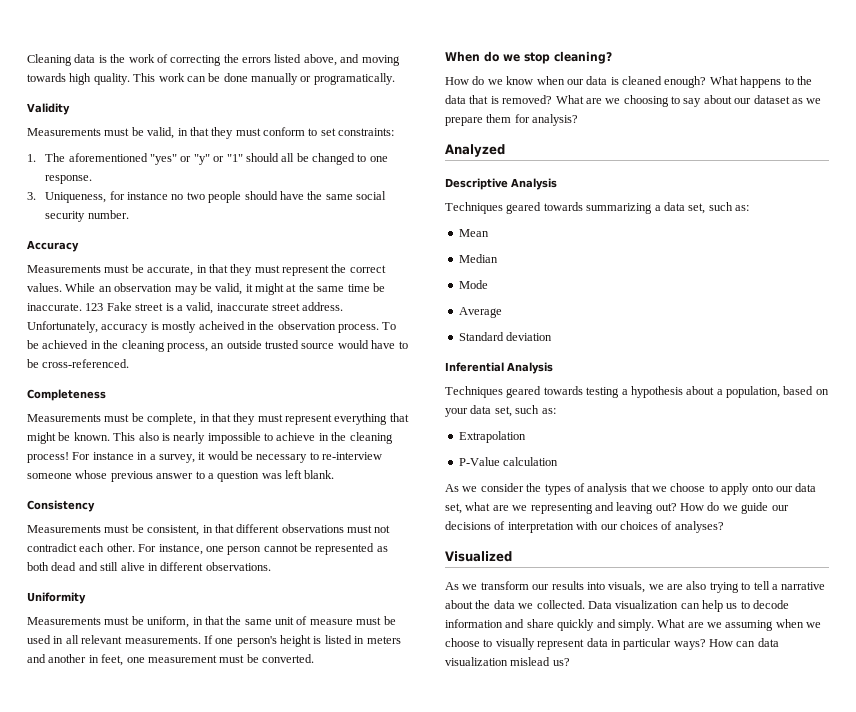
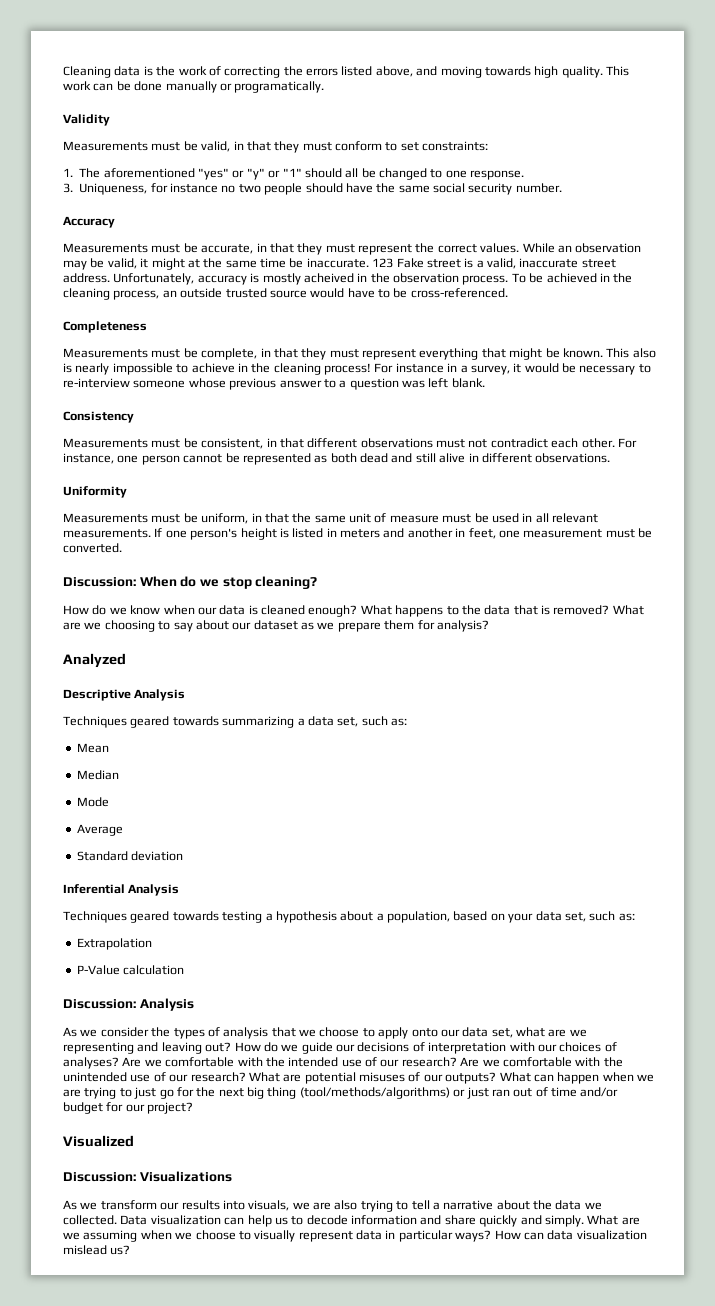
(314, 658) none -> [63,577,136,587] Discussion:
(559, 461) none -> [63,998,194,1011] // Discussion: Analysis
(724, 527) none -> [122,1057,623,1067] [63,1072,654,1084] [63,1087,619,1099] [63,1102,194,1114] Are we comfortable with the intended use of our research? Are we comfortable with the unintended use of our research? What are potential misuses of our outputs? What can happen when we are trying to just go for the next big thing (tool/methods/algorithms) or just ran out of time and/or budget for our project?
(512, 556) none -> [63,1171,232,1182] // Discussion: Visualizations

